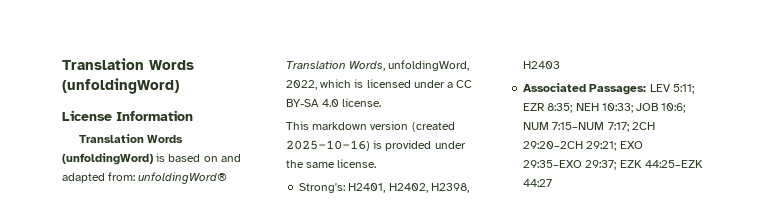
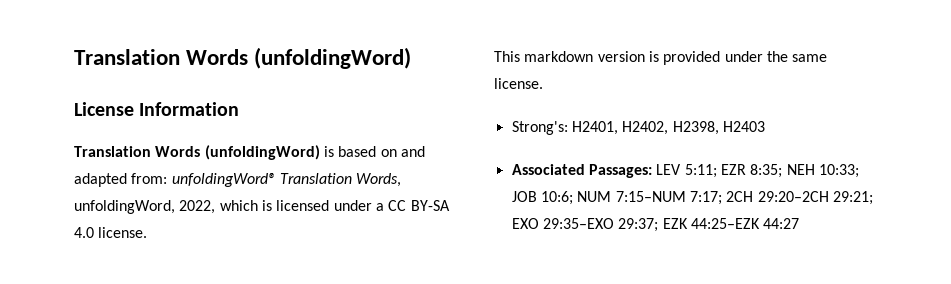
[411,122,455,132] [286,140,370,151] (created 2025-10-16) -> (645, 56) none

